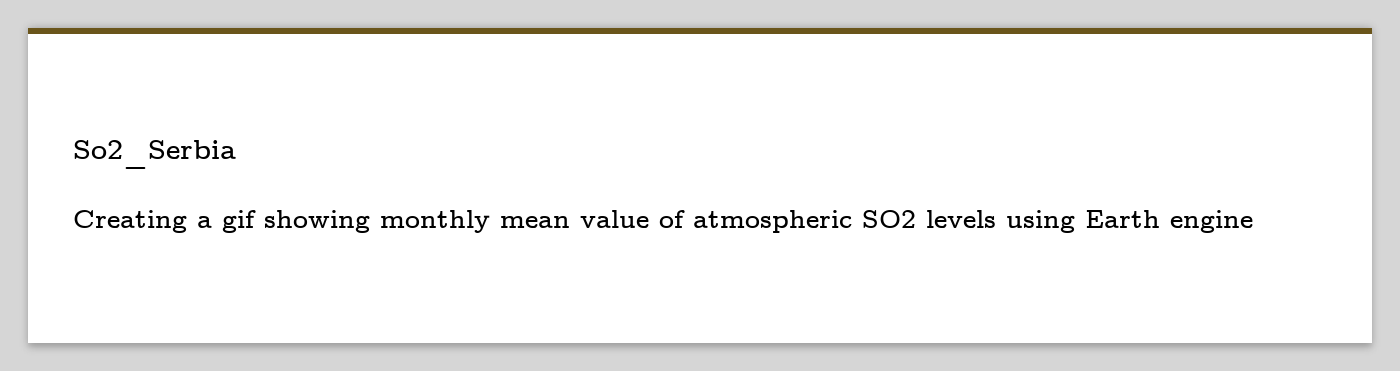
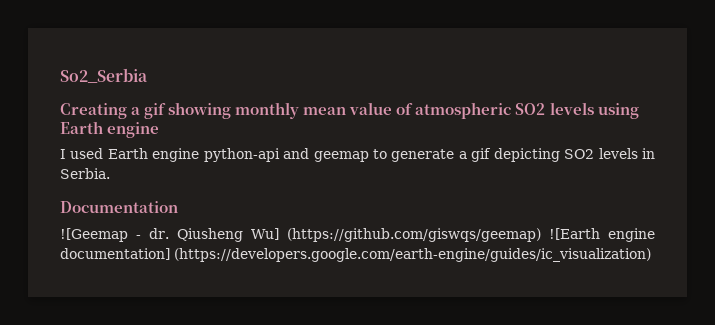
(1253, 221) none -> [60,148,656,162] [60,168,110,179] [60,201,178,213] [60,228,655,242] [60,248,651,262] // I used Earth engine python-api and geemap to generate a gif depicting SO2 levels in Serbia. // Documentation // ![Geemap - dr. Qiusheng Wu] (https://github.com/giswqs/geemap) ![Earth engine documentation] (https://developers.google.com/earth-engine/guides/ic_visualization)

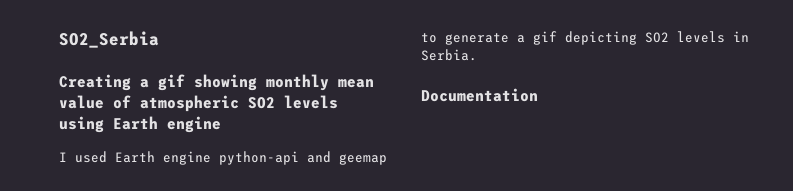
[60,68,148,83] So2_Serbia -> [59,31,159,48] SO2_Serbia
[60,228,655,242] [60,248,651,262] // ![Geemap - dr. Qiusheng Wu] (https://github.com/giswqs/geemap) ![Earth engine documentation] (https://developers.google.com/earth-engine/guides/ic_visualization) -> (538, 95) none

